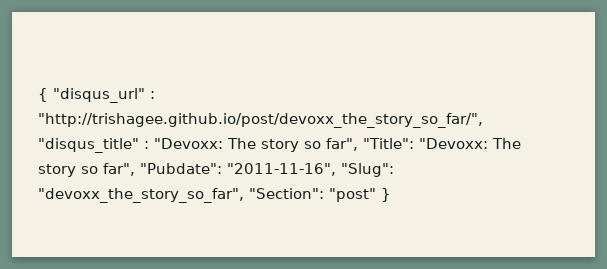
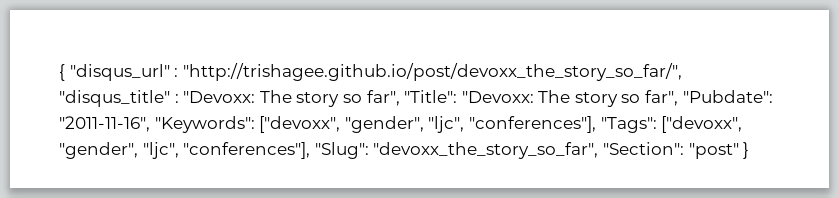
(336, 169) none -> [154,116,743,133] [59,142,311,159] "Keywords": ["devoxx", "gender", "ljc", "conferences"], "Tags": ["devoxx", "gender", "ljc", "conferences"],

